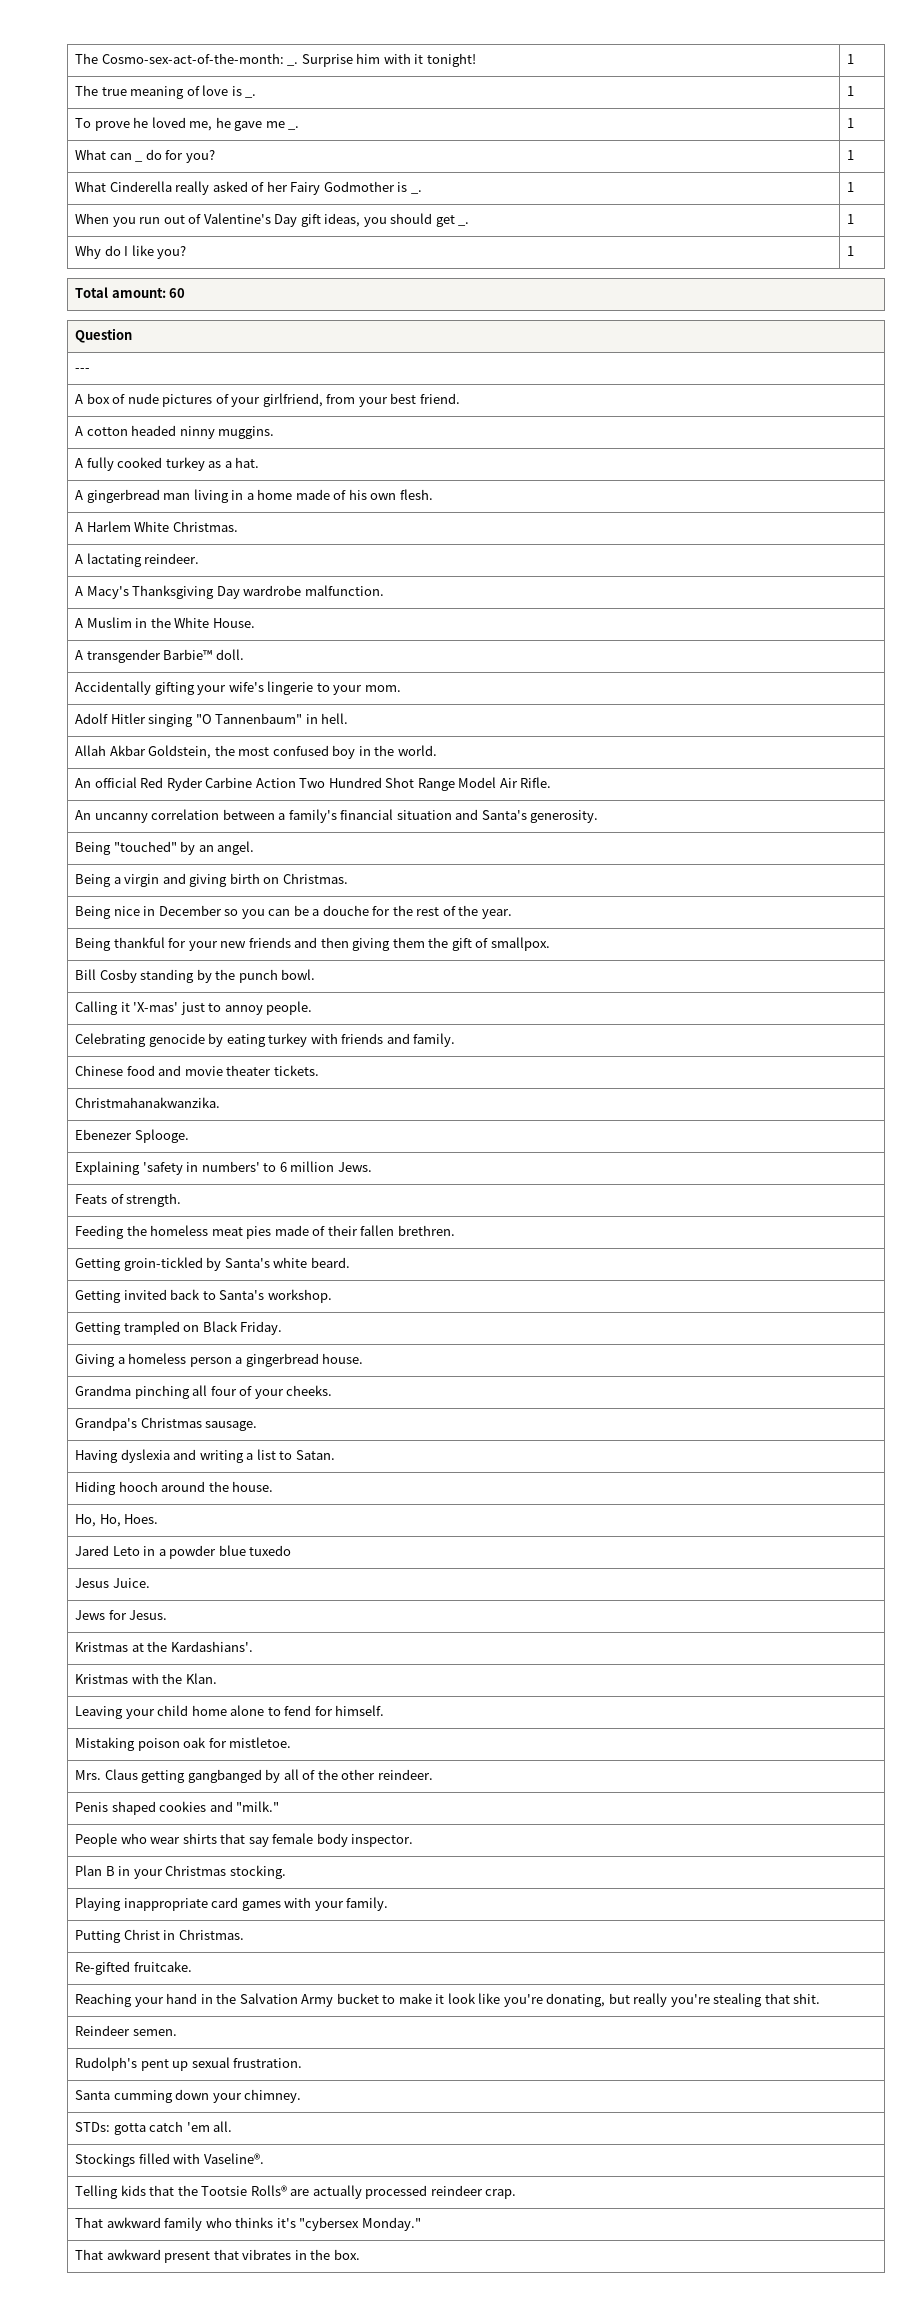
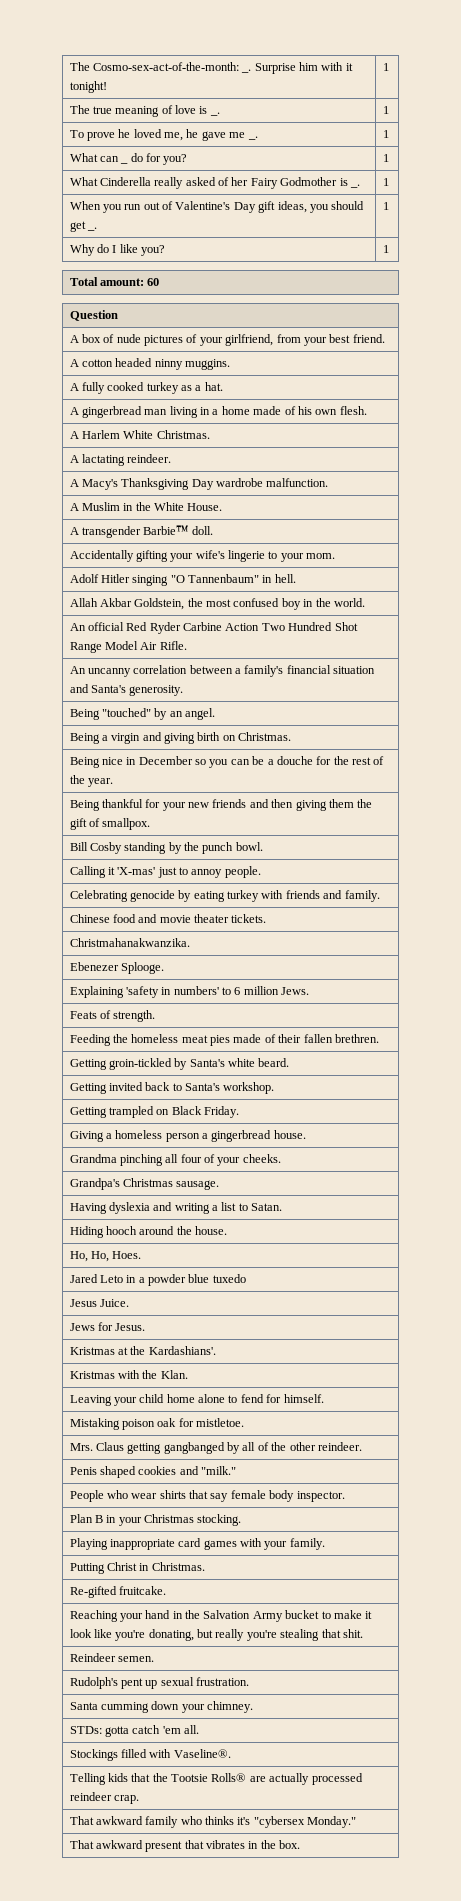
[75,368,91,372] // --- -> (118, 315) none

